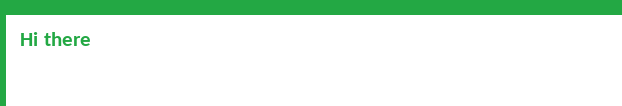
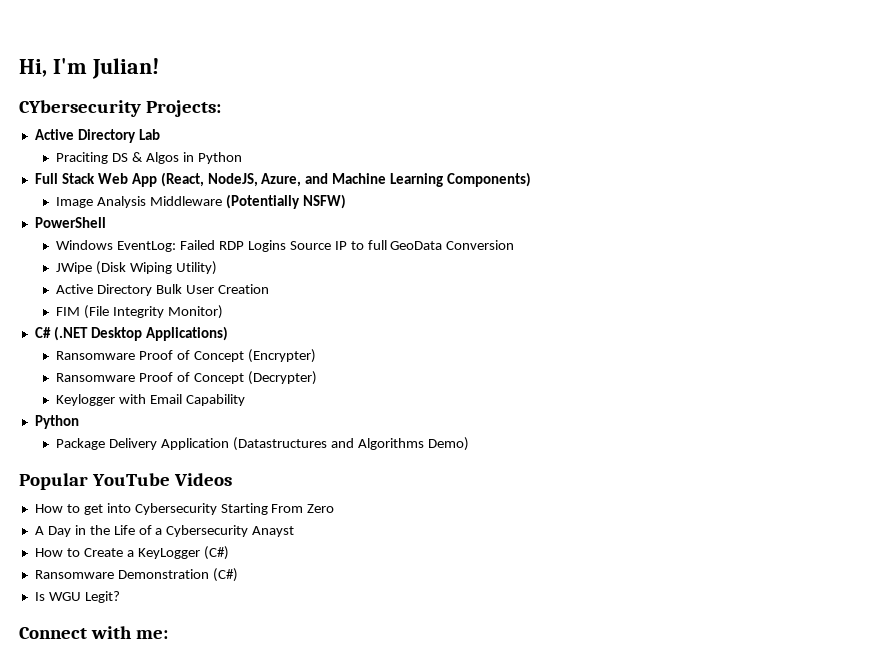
[20,32,91,46] Hi there -> [19,58,159,79] [19,100,221,117] [34,129,160,143] [56,152,242,164] [34,172,532,187] [56,194,346,209] [34,217,106,228] [56,240,515,252] [56,261,217,275] [56,284,269,296] [56,305,223,319] [34,326,228,341] [56,349,316,363] [56,371,317,385] [56,394,245,406] [34,415,79,429] [56,437,469,451] [19,473,232,490] [34,503,335,515] [34,525,295,537] [34,546,229,560] [34,568,238,582] [34,591,120,603] [19,626,168,639] Hi, I'm Julian! // CYbersecurity Projects: // Active Directory Lab // Praciting DS & Algos in Python // Full Stack Web App (React, NodeJS, Azure, and Machine Learning Components) // Image Analysis Middleware (Potentially NSFW) // PowerShell // Windows EventLog: Failed RDP Logins Source IP to full GeoData Conversion // JWipe (Disk Wiping Utility) // Active Directory Bulk User Creation // FIM (File Integrity Monitor) // C# (.NET Desktop Applications) // Ransomware Proof of Concept (Encrypter) // Ransomware Proof of Concept (Decrypter) // Keylogger with Email Capability // Python // Package Delivery Application (Datastructures and Algorithms Demo) // Popular YouTube Videos // How to get into Cybersecurity Starting From Zero // A Day in the Life of a Cybersecurity Anayst // How to Create a KeyLogger (C#) // Ransomware Demonstration (C#) // Is WGU Legit? // Connect with me:

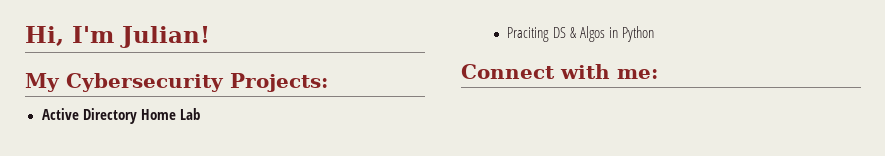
[19,100,141,117] CYbersecurity -> [25,73,224,92] My Cybersecurity
(136, 136) none -> [140,109,176,120] Home
[34,172,532,187] [56,194,346,209] [34,217,106,228] [56,240,515,252] [56,261,217,275] [56,284,269,296] [56,305,223,319] [34,326,228,341] [56,349,316,363] [56,371,317,385] [56,394,245,406] [34,415,79,429] [56,437,469,451] [19,473,232,490] [34,503,335,515] [34,525,295,537] [34,546,229,560] [34,568,238,582] [34,591,120,603] // Full Stack Web App (React, NodeJS, Azure, and Machine Learning Components) // Image Analysis Middleware (Potentially NSFW) // PowerShell // Windows EventLog: Failed RDP Logins Source IP to full GeoData Conversion // JWipe (Disk Wiping Utility) // Active Directory Bulk User Creation // FIM (File Integrity Monitor) // C# (.NET Desktop Applications) // Ransomware Proof of Concept (Encrypter) // Ransomware Proof of Concept (Decrypter) // Keylogger with Email Capability // Python // Package Delivery Application (Datastructures and Algorithms Demo) // Popular YouTube Videos // How to get into Cybersecurity Starting From Zero // A Day in the Life of a Cybersecurity Anayst // How to Create a KeyLogger (C#) // Ransomware Demonstration (C#) // Is WGU Legit? -> (654, 34) none

